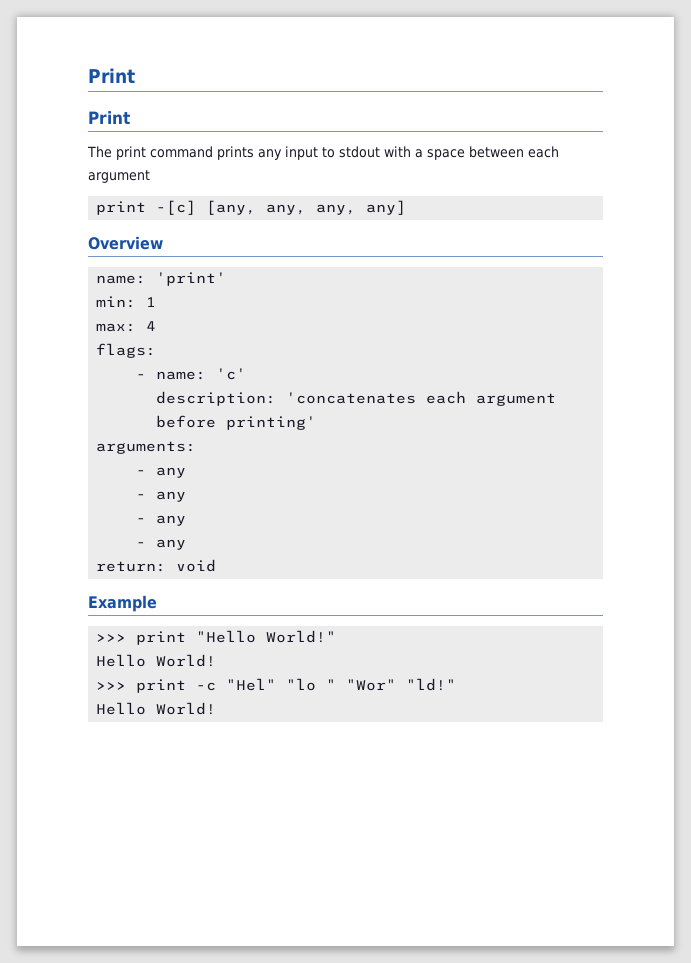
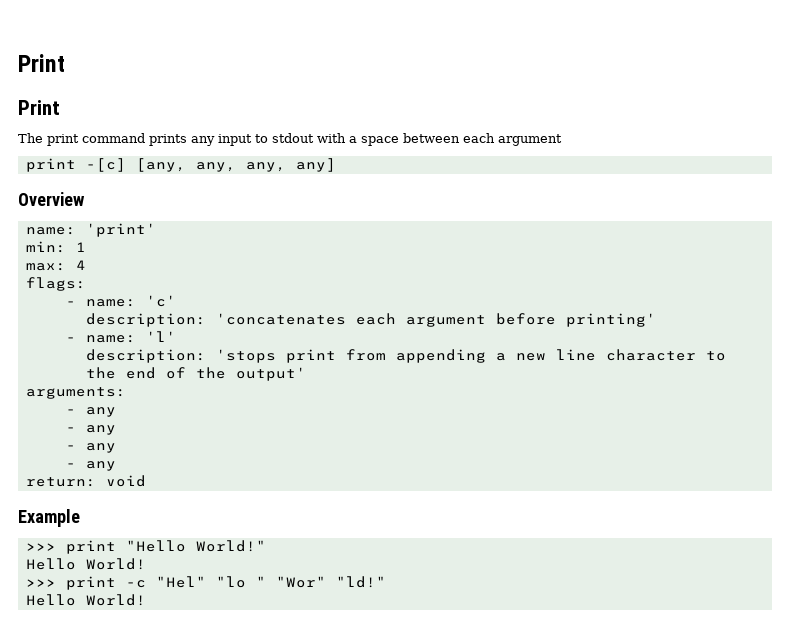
(317, 423) none -> [65,331,176,343] [85,349,726,363] [85,367,306,381] // - name: 'l' // description: 'stops print from appending a new line character to the end of the output'

